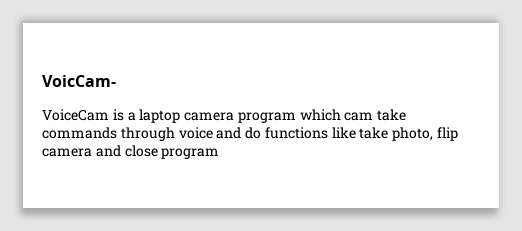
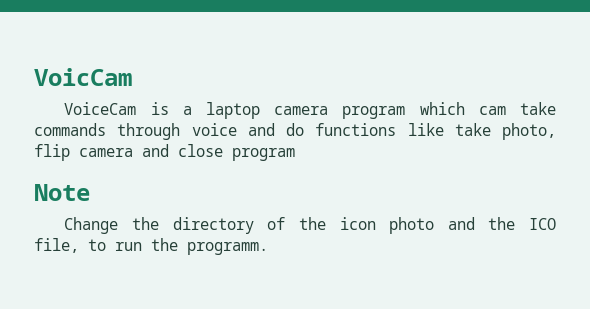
[42,75,116,87] VoicCam- -> [34,68,132,86] VoicCam
(220, 153) none -> [34,184,90,201] [64,217,556,234] [34,238,268,255] // Note // Change the directory of the icon photo and the ICO file, to run the programm.

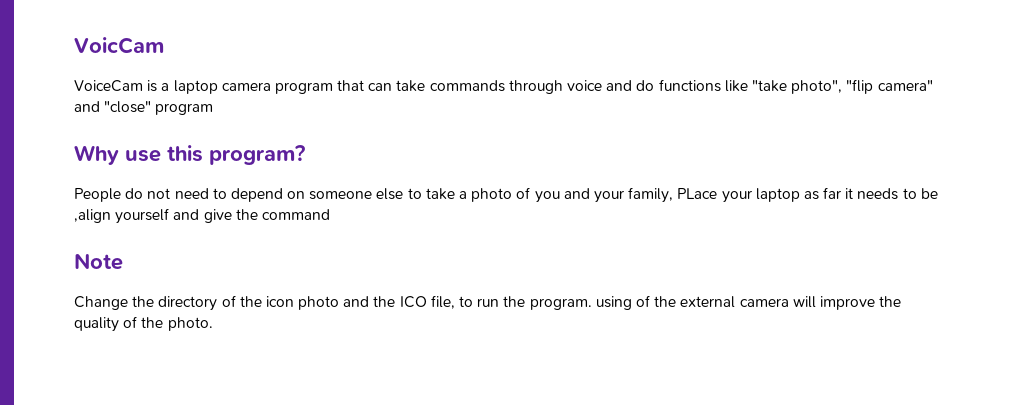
[419,102,506,115] which cam -> [337,80,393,91] that can
[454,123,556,140] [34,144,295,161] take photo, flip camera and close program -> [751,79,933,94] [74,101,214,115] [74,145,305,165] [74,187,938,203] [74,208,330,224] "take photo", "flip camera" and "close" program // Why use this program? // People do not need to depend on someone else to take a photo of you and your family, PLace your laptop as far it needs to be ,align yourself and give the command
[187,242,268,255] programm. -> [529,295,902,310] [74,316,213,332] program. using of the external camera will improve the quality of the photo.

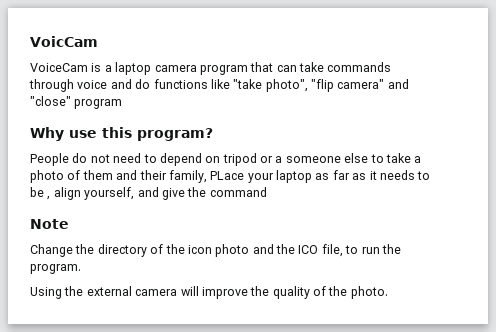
(306, 195) none -> [222,153,283,166] tripod or a
[534,188,624,203] you and your -> [82,170,167,180] them and their
(842, 193) none -> [352,173,367,180] as
[74,208,170,224] ,align yourself -> [47,187,135,200] , align yourself,
[595,295,650,310] using of -> [30,287,62,299] // Using

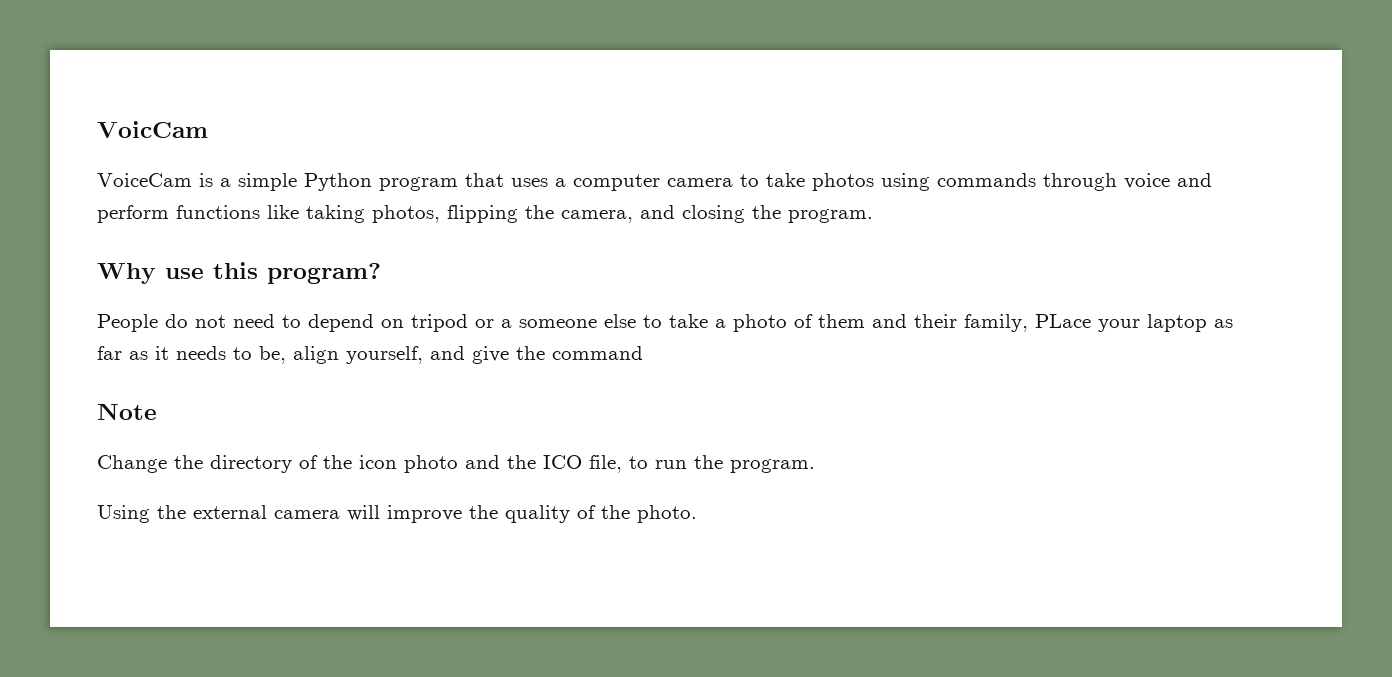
[115,62,324,75] laptop camera program that can take -> [238,173,930,191] simple Python program that uses a computer camera to take photos using
[135,79,151,89] do -> [97,205,169,223] perform
[233,79,409,92] [30,96,123,109] "take photo", "flip camera" and "close" program -> [306,205,873,223] taking photos, flipping the camera, and closing the program.
[30,187,51,200] be , -> [259,346,286,364] be,

